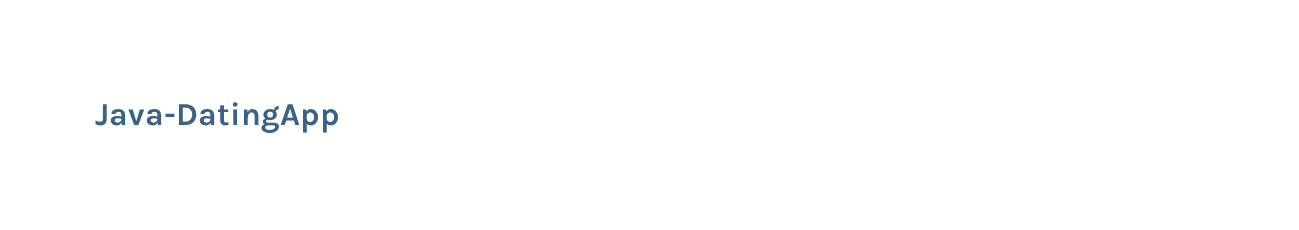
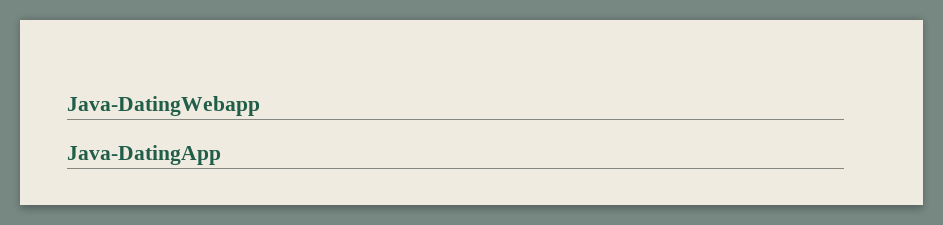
(95, 118) none -> [67,96,260,116] Java-DatingWebapp //

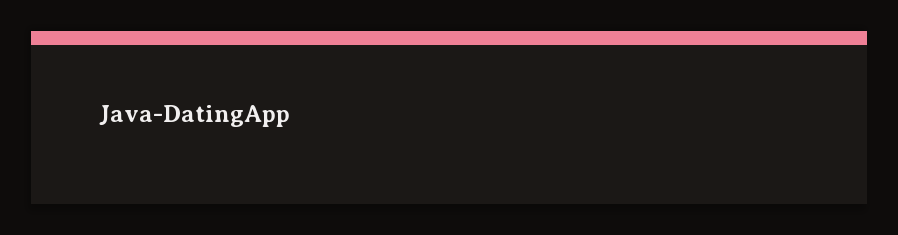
[67,96,260,116] Java-DatingWebapp // -> (99, 116) none

